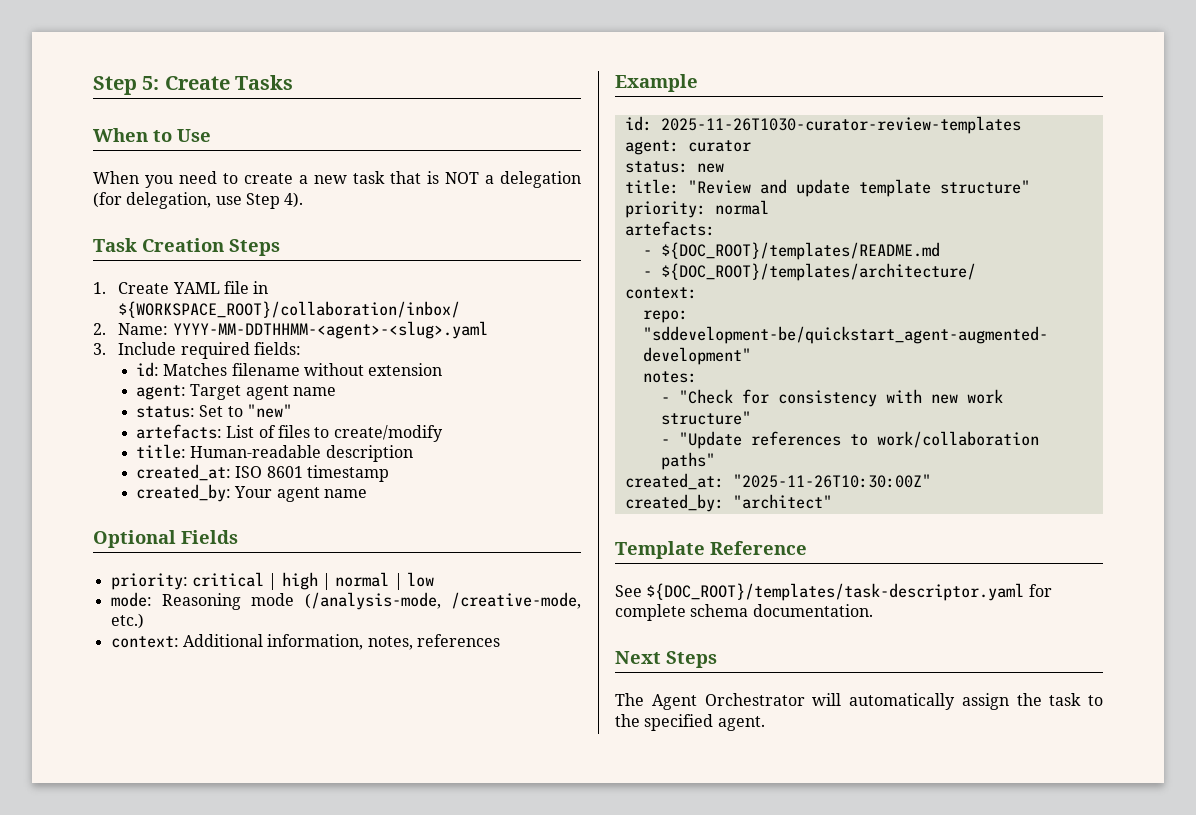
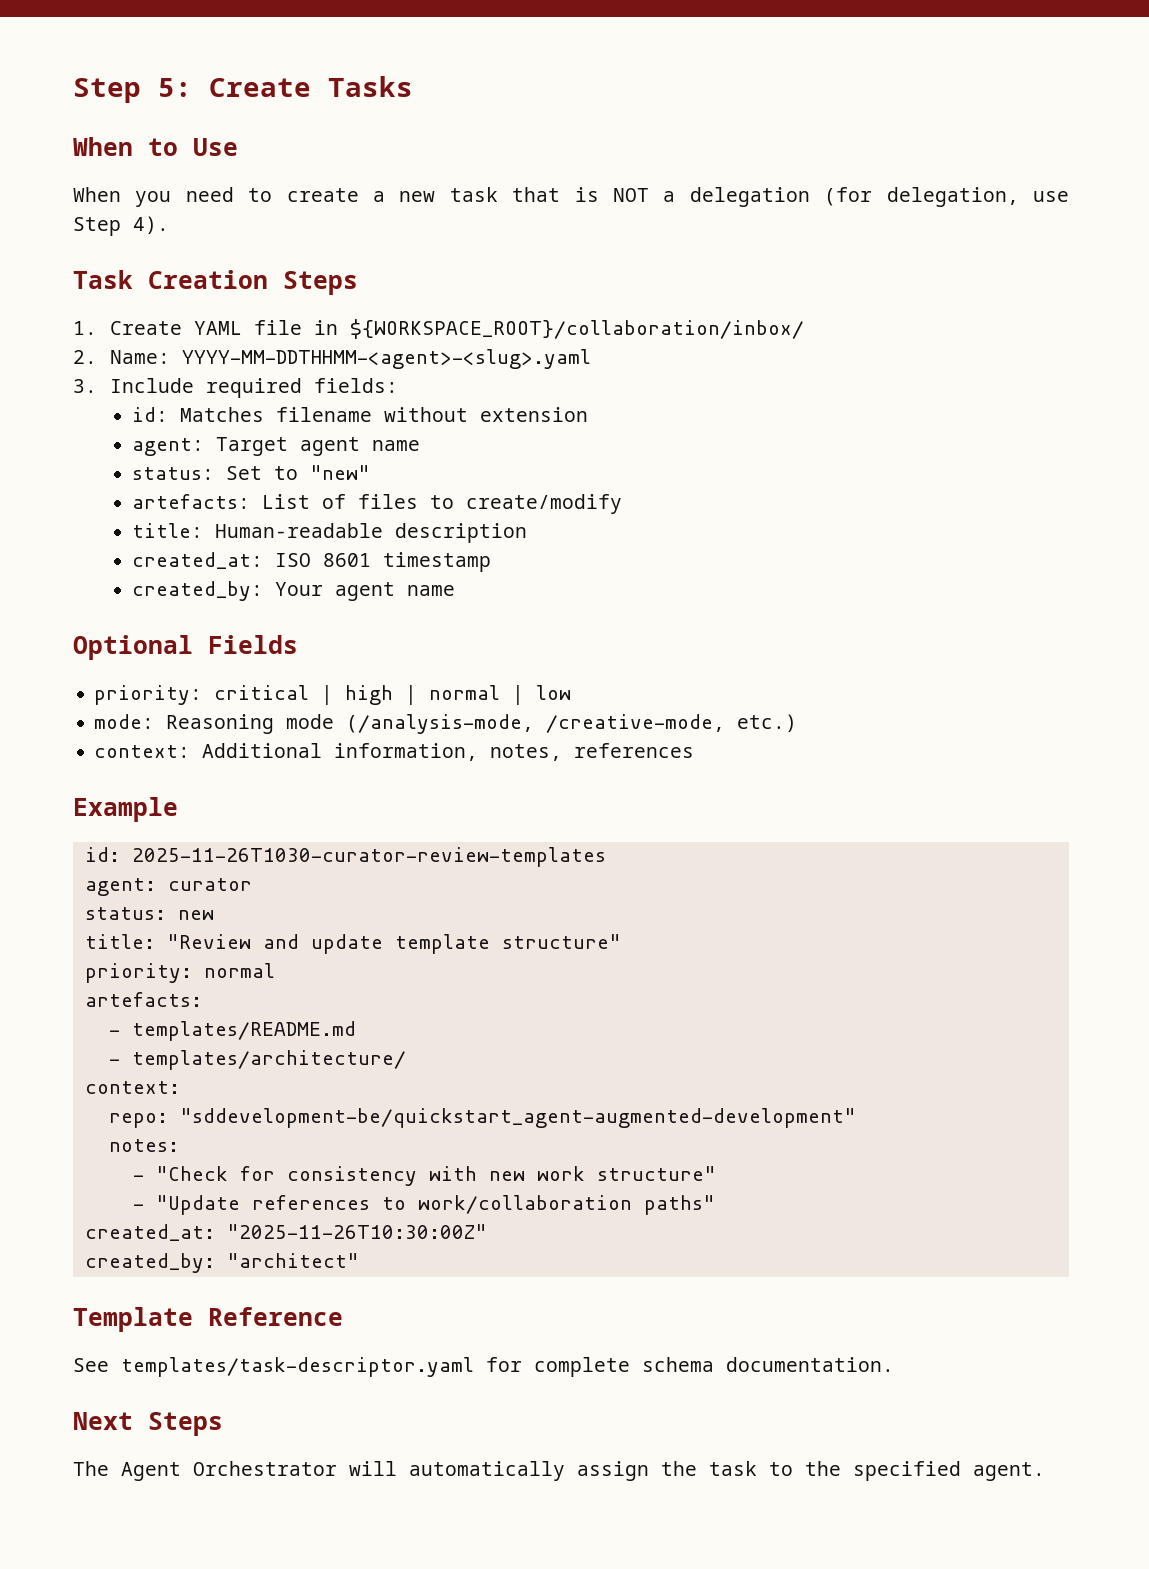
[660,242,940,260] [642,263,976,281] ${DOC_ROOT}/templates/README.md // - ${DOC_ROOT}/templates/architecture/ -> [131,1021,356,1041] [108,1050,406,1070] templates/README.md // - templates/architecture/
[646,583,1025,601] ${DOC_ROOT}/templates/task-descriptor.yaml -> [121,1357,474,1377] templates/task-descriptor.yaml

